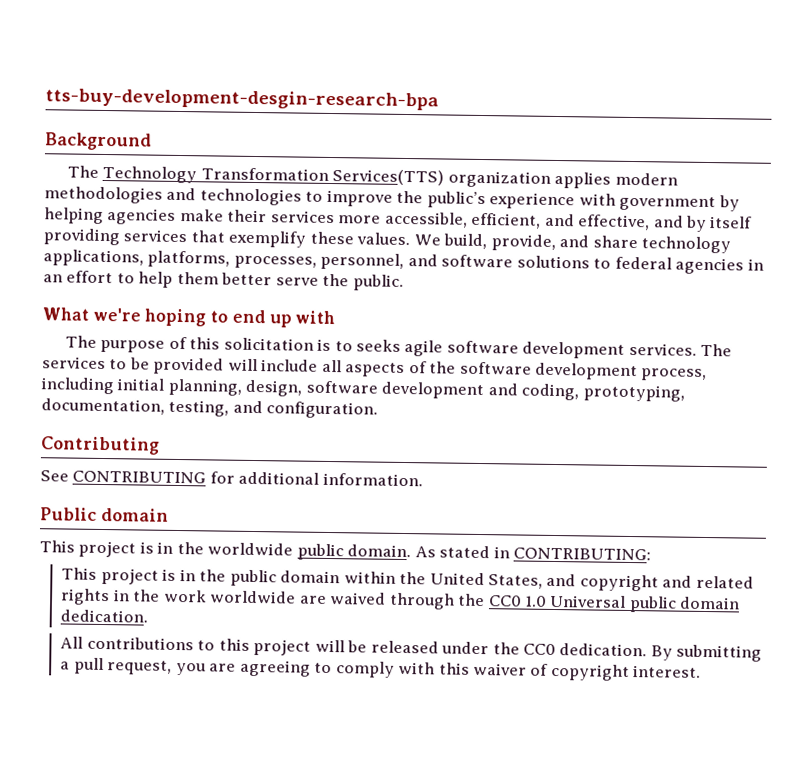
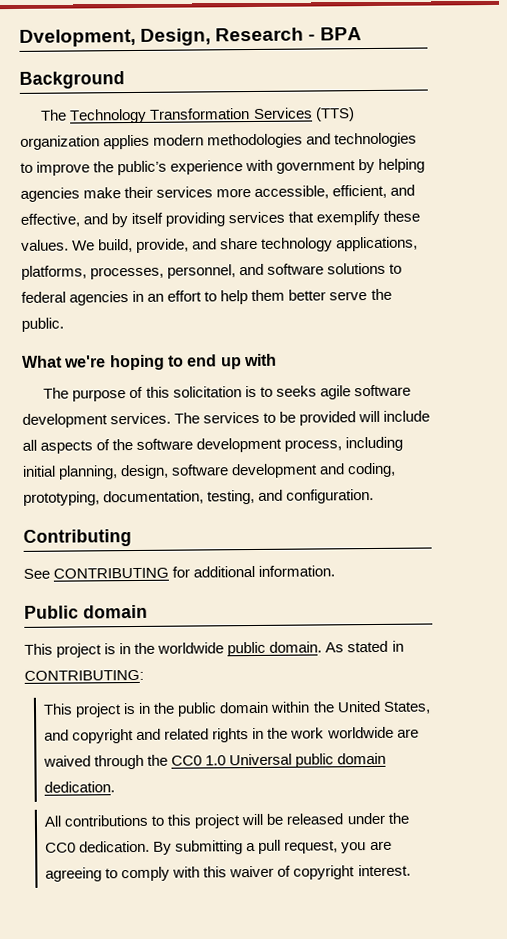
[45,88,439,111] tts-buy-development-desgin-research-bpa -> [19,27,362,47] Dvelopment, Design, Research - BPA
[332,169,445,186] Services(TTS) -> [252,107,355,122] Services (TTS)

